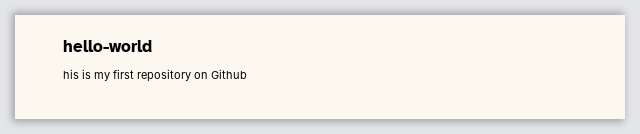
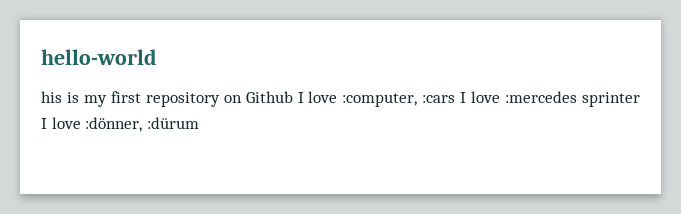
(247, 74) none -> [297,91,641,107] [41,117,199,132] I love :computer, :cars I love :mercedes sprinter I love :dönner, :dürum

